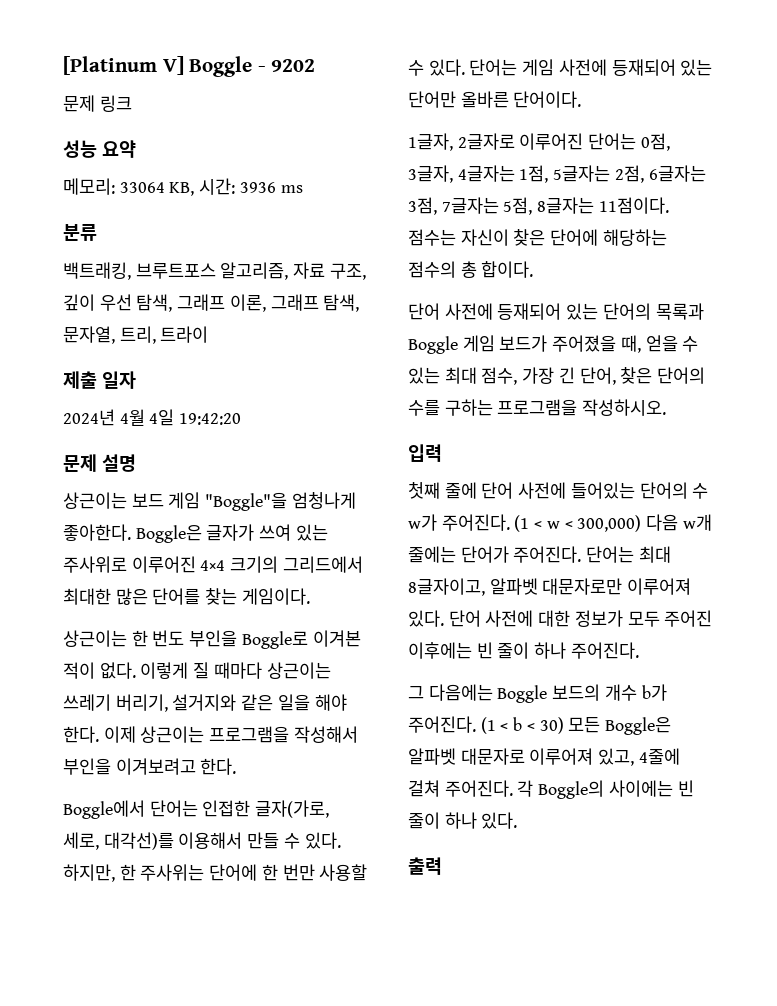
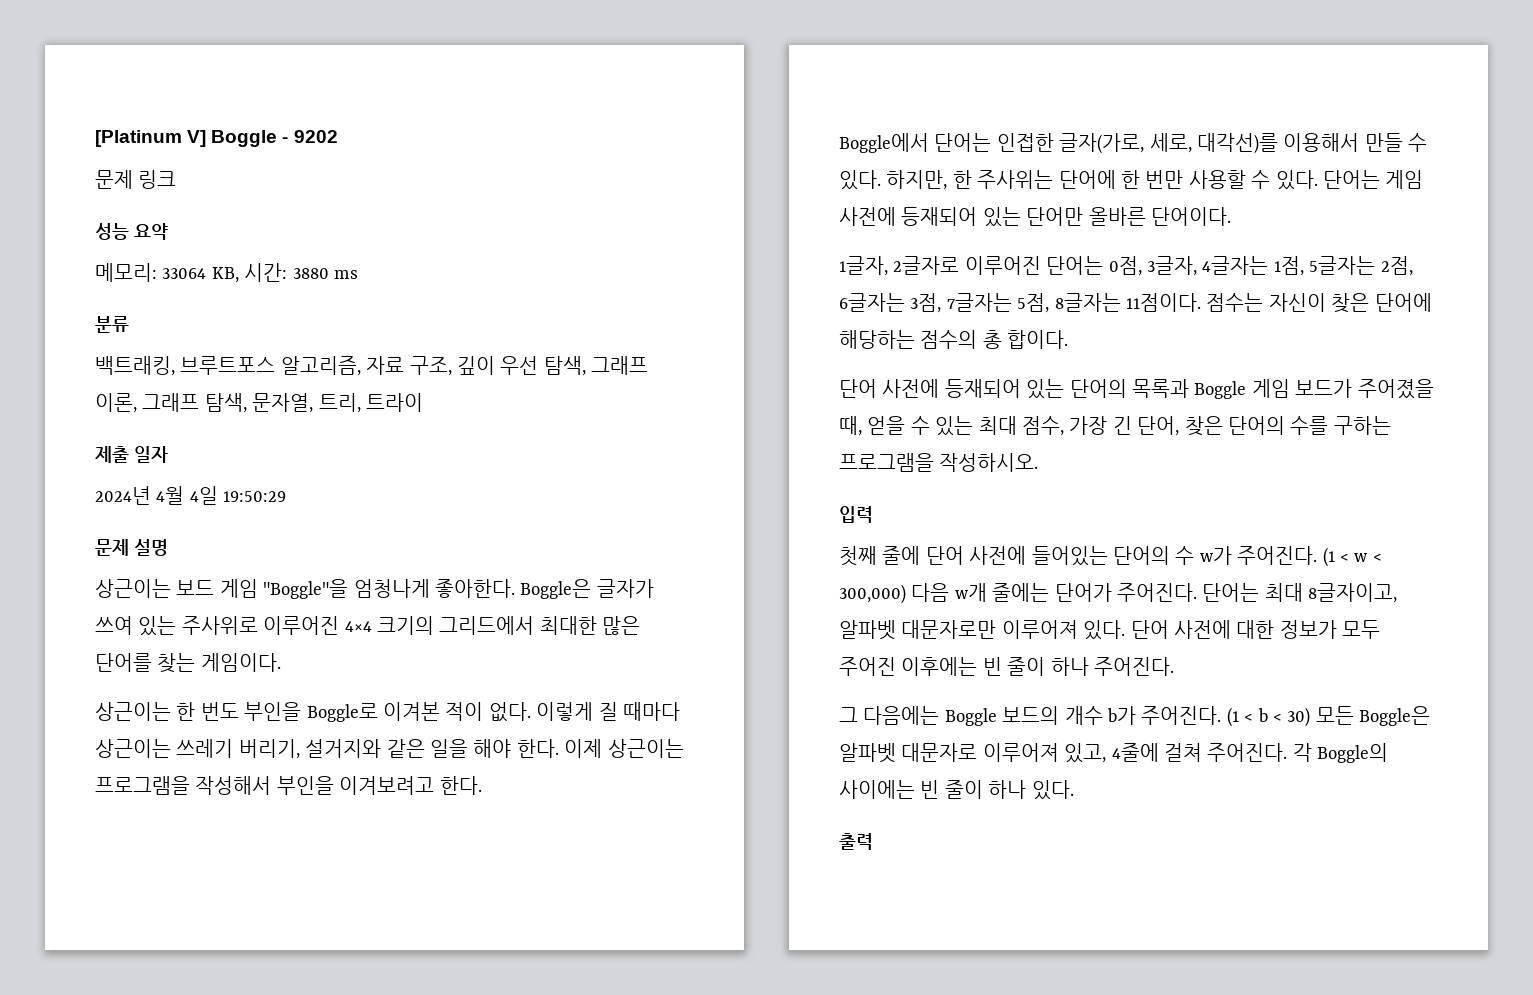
[239,182,276,193] 3936 -> [292,268,329,279] 3880
[179,413,242,425] 19:42:20 -> [223,491,287,502] 19:50:29

